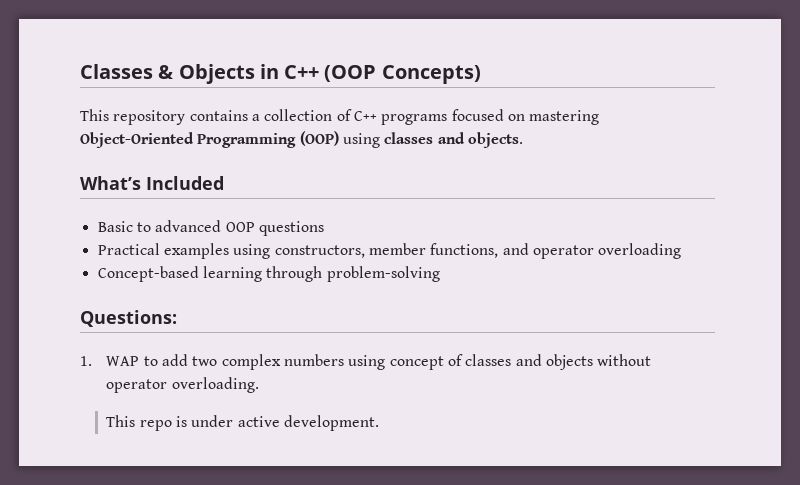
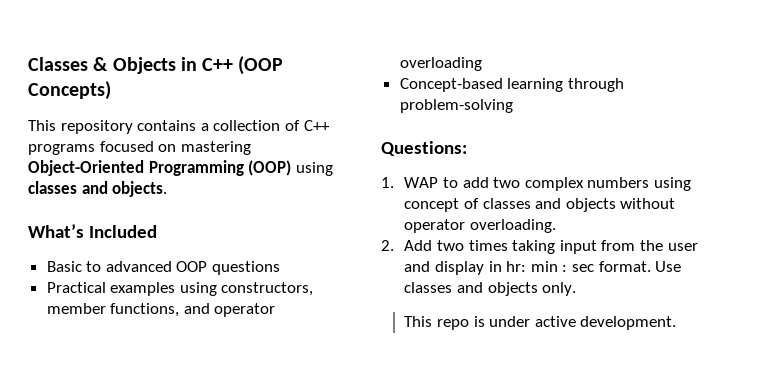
(259, 385) none -> [381,240,698,254] [404,261,682,275] [404,282,577,296] // 2. Add two times taking input from the user and display in hr: min : sec format. Use classes and objects only.

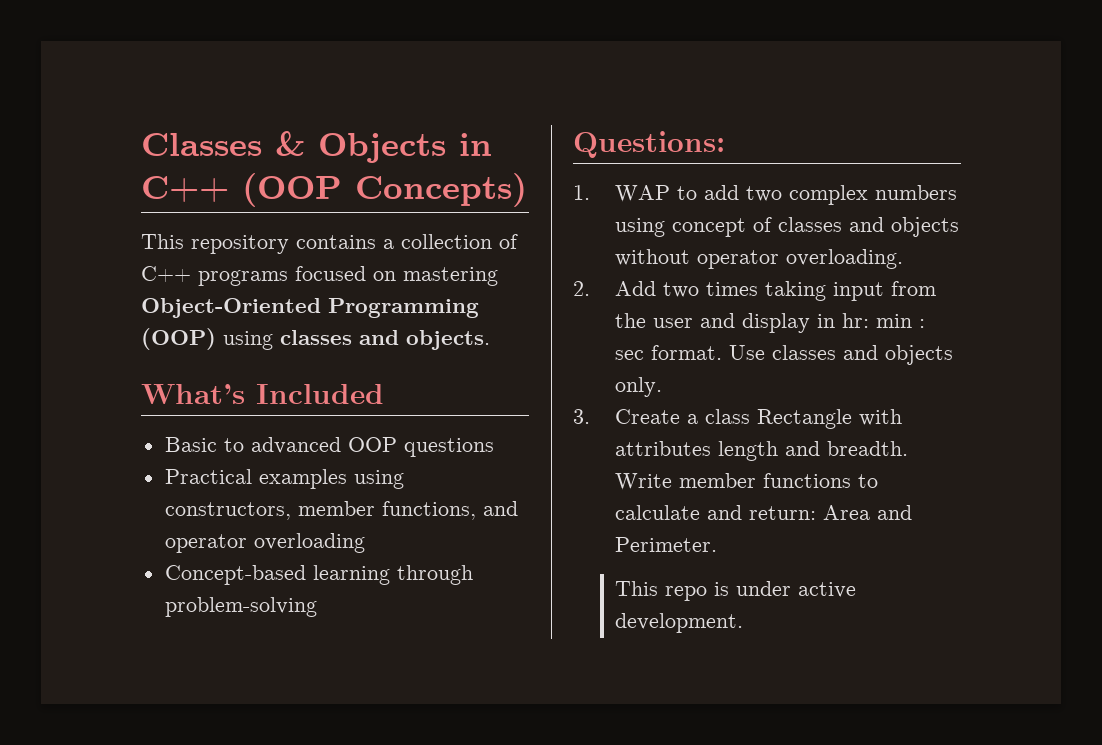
(577, 289) none -> [573,409,903,429] [615,441,909,461] [615,473,879,490] [615,505,913,520] [615,537,718,552] // 3. Create a class Rectangle with attributes length and breadth. Write member functions to calculate and return: Area and Perimeter.

